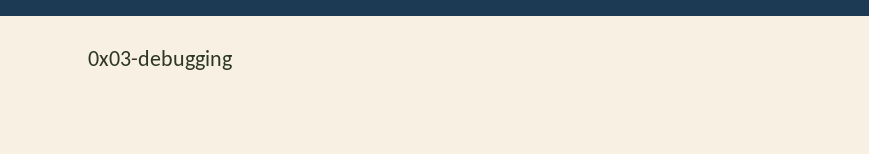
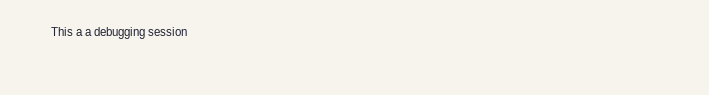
[88,50,232,70] 0x03-debugging -> [51,27,188,39] This a a debugging session

